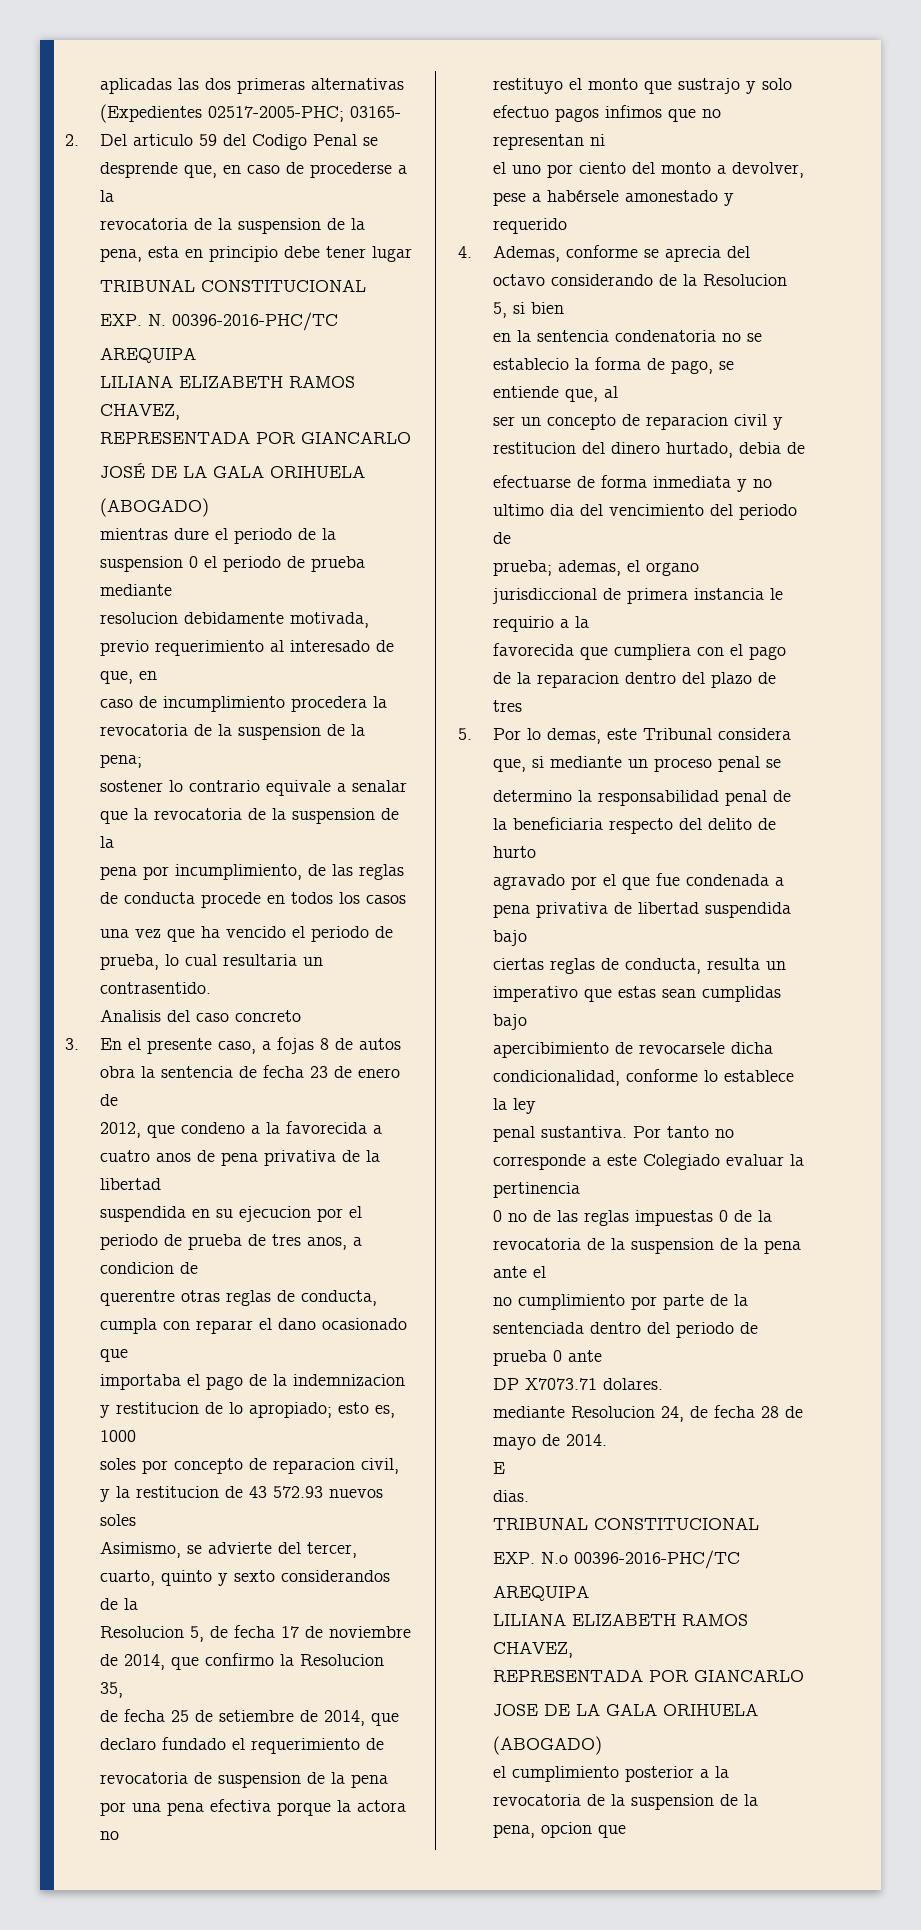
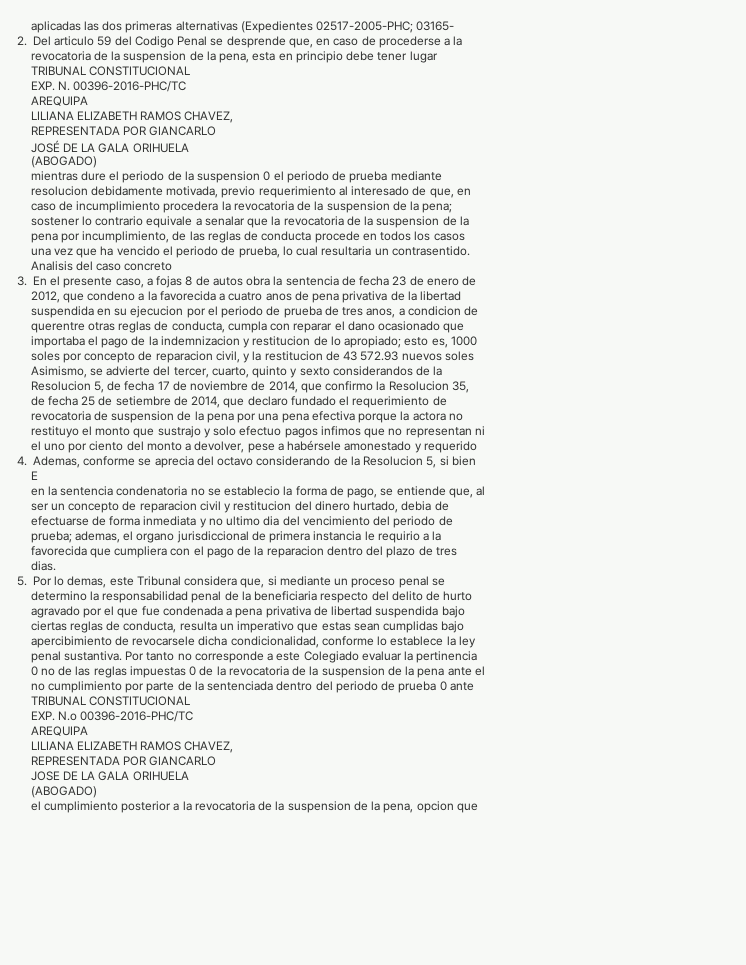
(564, 308) none -> [30,471,38,480] // E
(522, 706) none -> [30,561,56,571] // dias.
[492,1378,663,1390] [492,1405,803,1422] [492,1434,607,1450] [492,1462,505,1474] [492,1490,529,1502] // DP X7073.71 dolares. // mediante Resolucion 24, de fecha 28 de mayo de 2014. // E // dias. -> (474, 686) none

